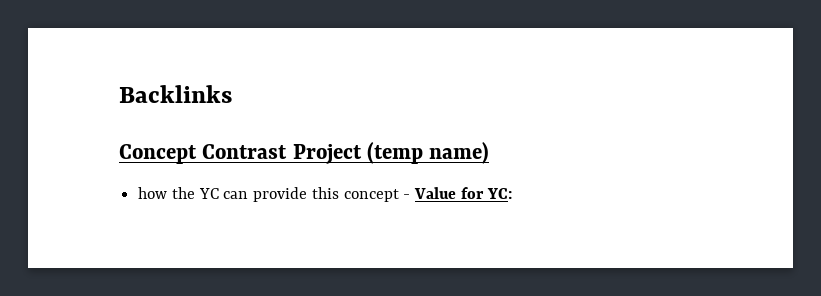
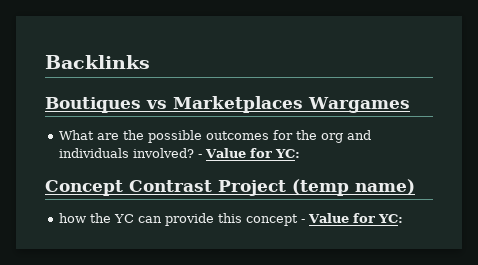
(232, 94) none -> [45,96,410,113] [59,130,372,143] [59,148,301,158] // Boutiques vs Marketplaces Wargames // What are the possible outcomes for the org and individuals involved? - Value for YC:

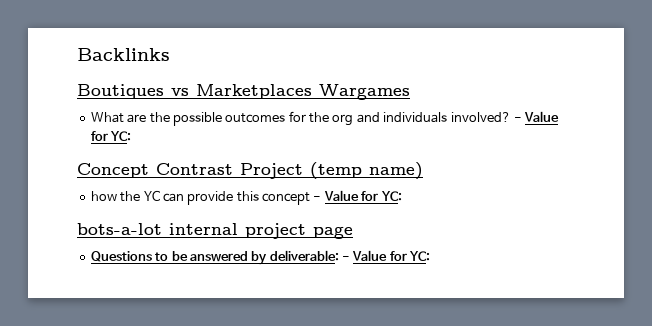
(404, 218) none -> [77,223,353,239] [90,250,431,265] // bots-a-lot internal project page // Questions to be answered by deliverable: - Value for YC:

